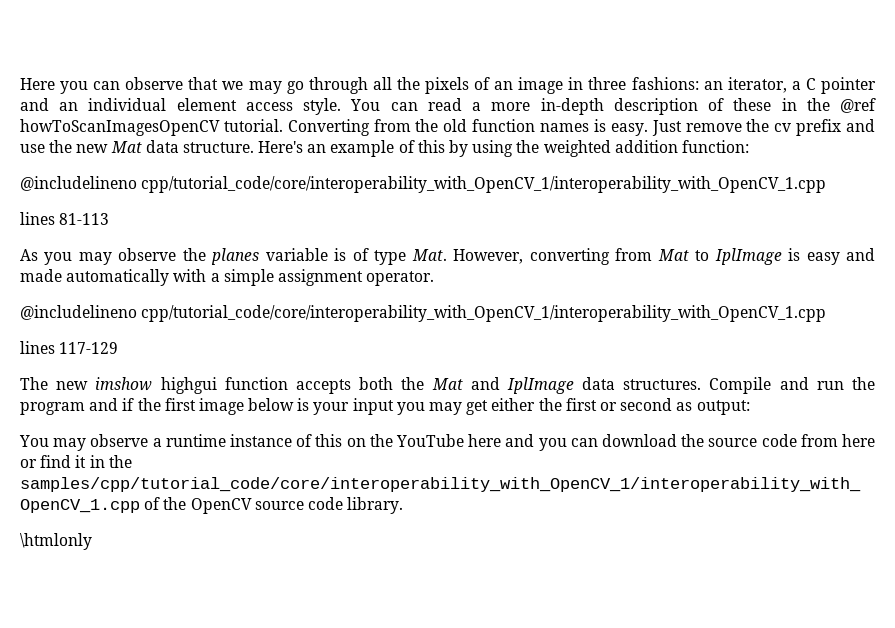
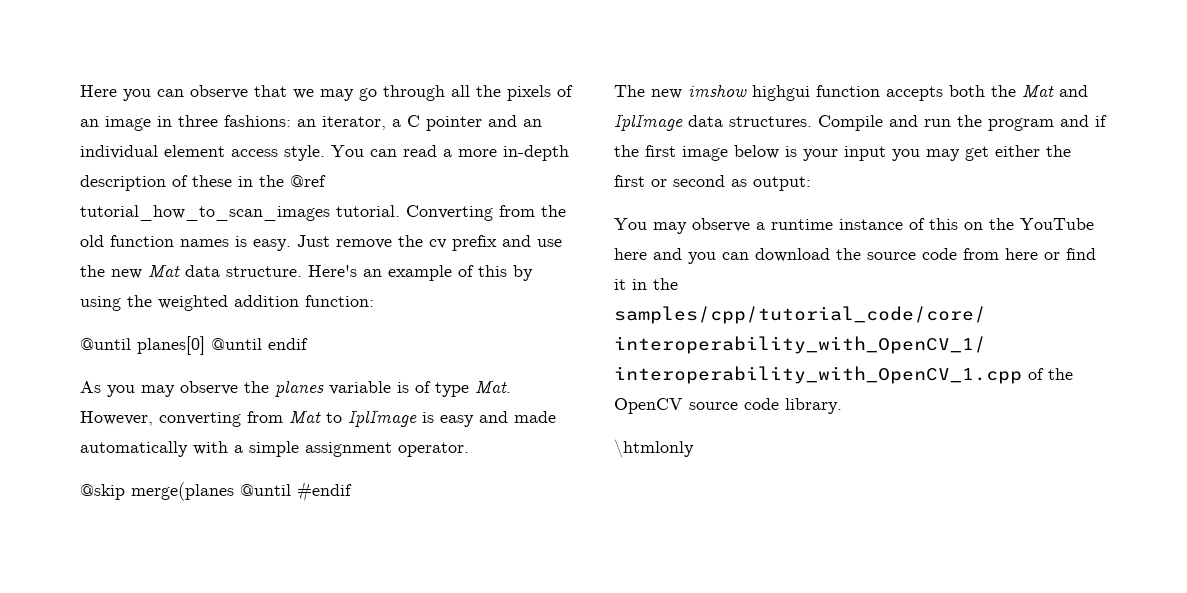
[20,119,220,136] howToScanImagesOpenCV -> [80,205,330,221] tutorial_how_to_scan_images
[20,176,827,193] [20,212,110,225] @includelineno cpp/tutorial_code/core/interoperability_with_OpenCV_1/interoperability_with_OpenCV_1.cpp // lines 81-113 -> [80,336,308,355] @until planes[0] @until endif
[20,305,827,322] [20,341,119,354] @includelineno cpp/tutorial_code/core/interoperability_with_OpenCV_1/interoperability_with_OpenCV_1.cpp // lines 117-129 -> [80,481,352,502] @skip merge(planes @until #endif

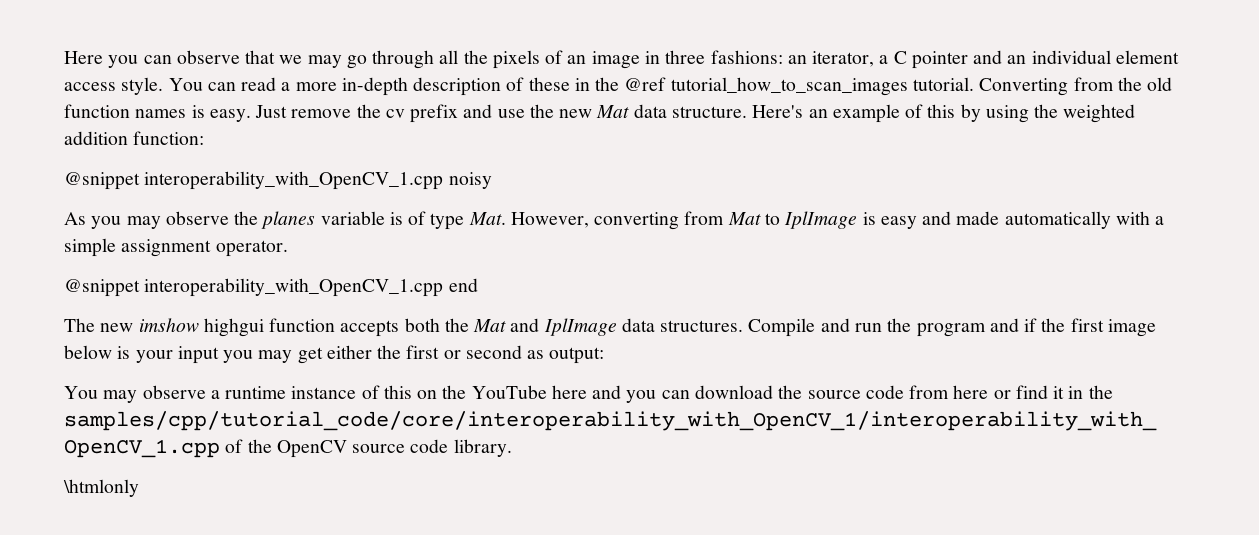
[80,336,308,355] @until planes[0] @until endif -> [64,171,492,190] @snippet interoperability_with_OpenCV_1.cpp noisy
[80,481,352,502] @skip merge(planes @until #endif -> [64,278,478,297] @snippet interoperability_with_OpenCV_1.cpp end

